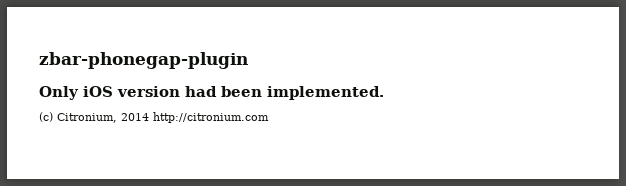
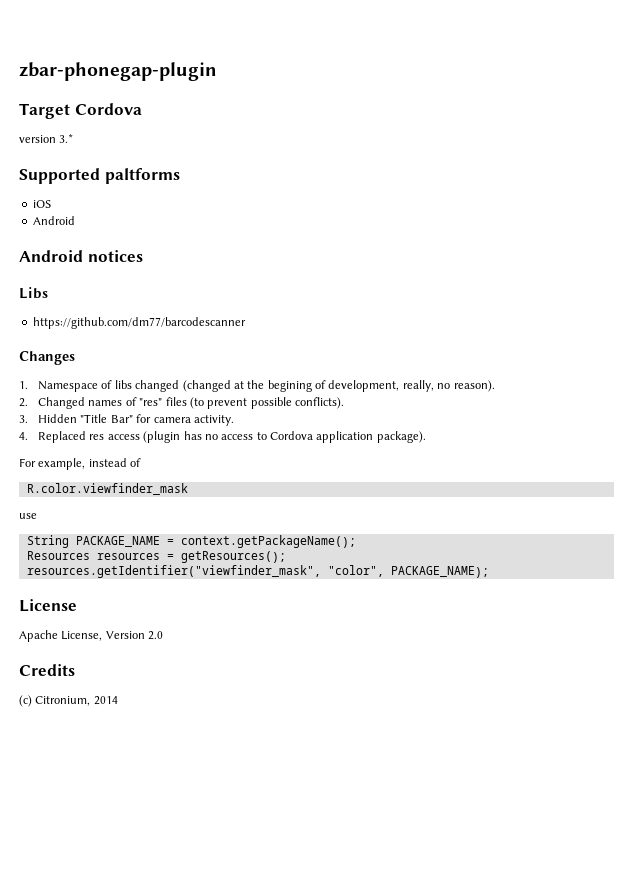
[39,86,384,100] Only iOS version had been implemented. -> [19,103,142,119] [19,134,74,143] [19,168,180,184] [32,200,51,208] [32,216,75,225] [19,250,143,262] [19,287,48,299] [32,317,246,329] [19,351,75,365] [19,380,495,392] [19,397,345,409] [19,414,234,426] [19,431,426,443] [19,458,142,470] [26,483,188,495] [19,513,37,519] [26,535,356,548] [26,551,286,563] [26,565,489,578] [19,599,77,612] [19,630,164,642] [19,664,75,676] Target Cordova // version 3.* // Supported paltforms // iOS // Android // Android notices // Libs // https://github.com/dm77/barcodescanner // Changes // 1. Namespace of libs changed (changed at the begining of development, really, no reason). // 2. Changed names of "res" files (to prevent possible conflicts). // 3. Hidden "Title Bar" for camera activity. // 4. Replaced res access (plugin has no access to Cordova application package). // For example, instead of // R.color.viewfinder_mask // use // String PACKAGE_NAME = context.getPackageName(); // Resources resources = getResources(); // resources.getIdentifier("viewfinder_mask", "color", PACKAGE_NAME); // License // Apache License, Version 2.0 // Credits
[153,112,269,123] http://citronium.com -> (118, 700) none

